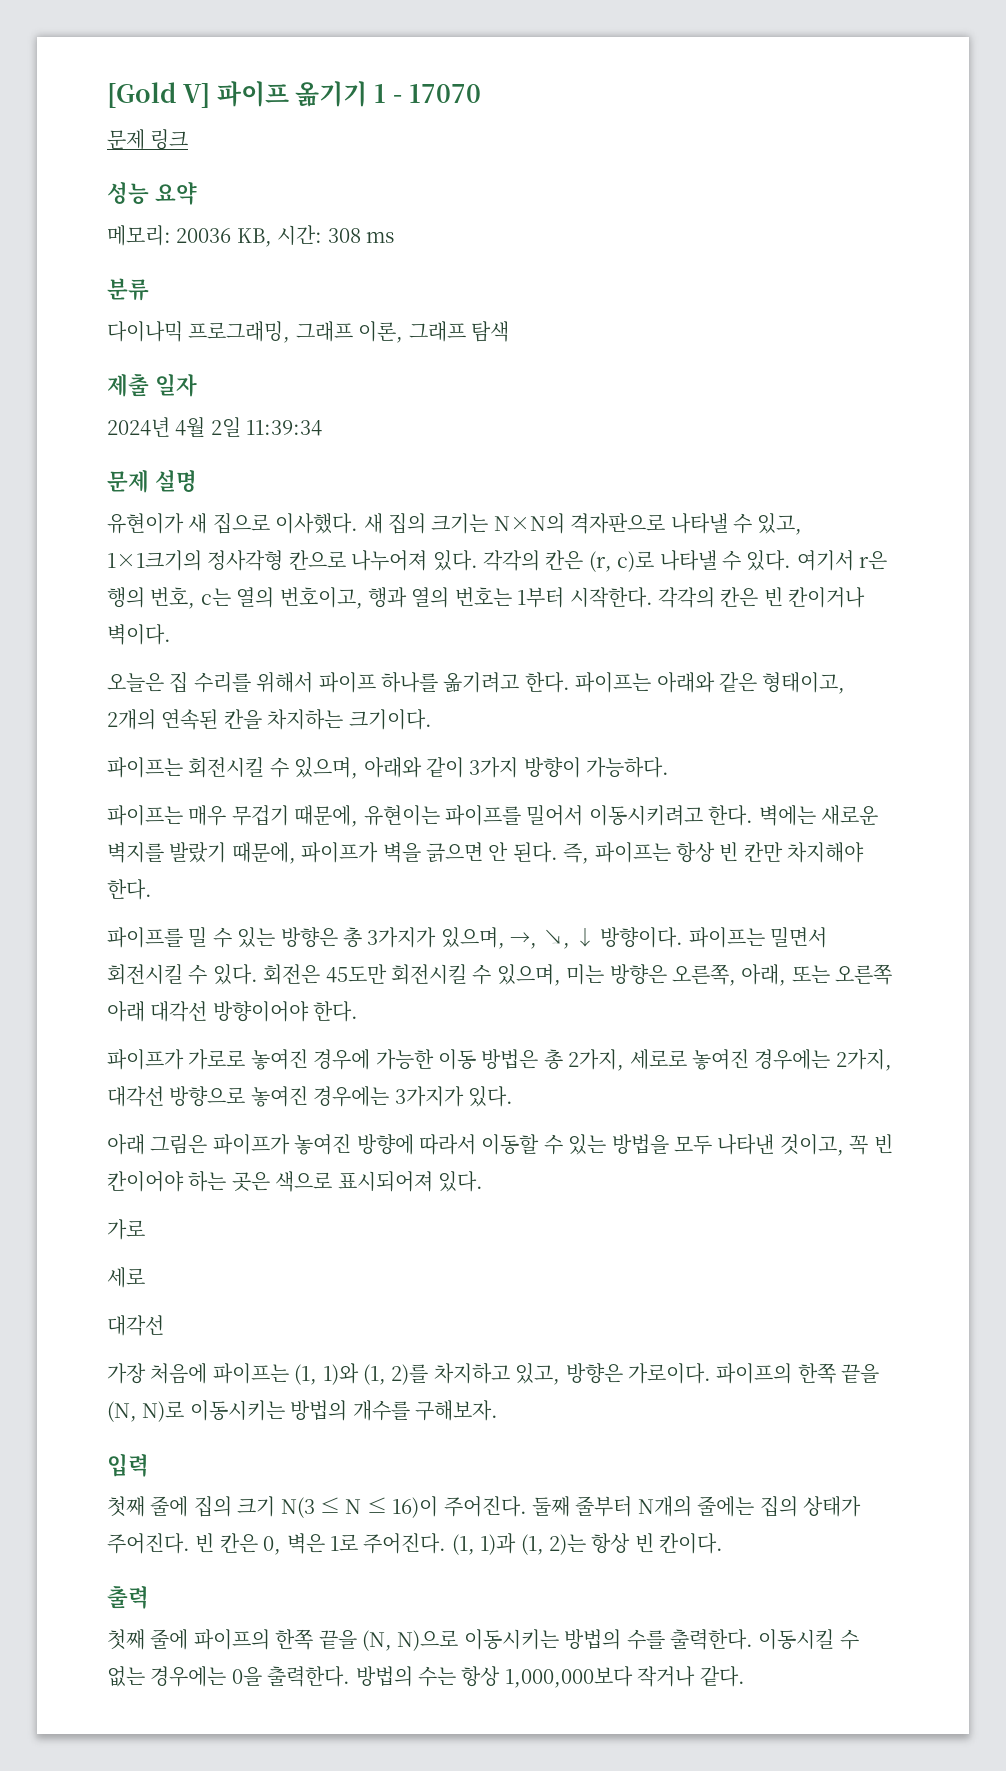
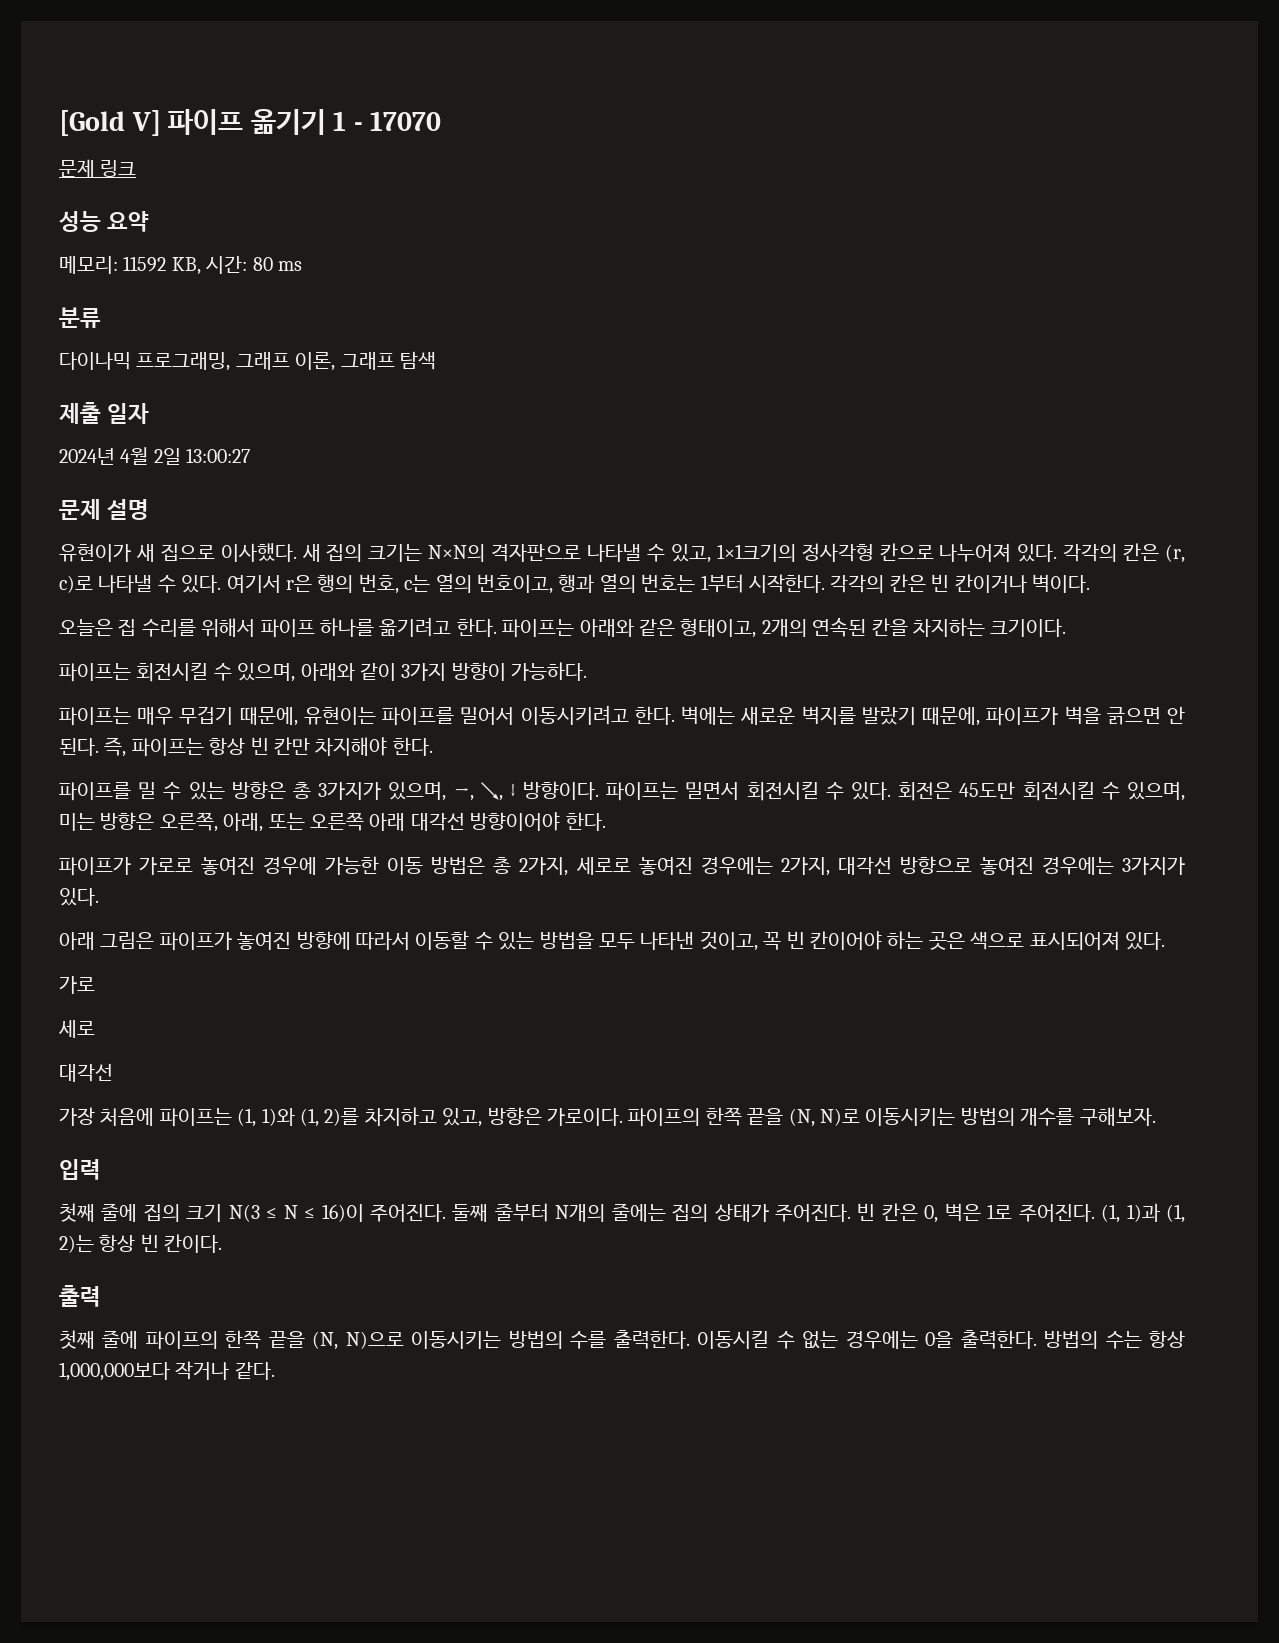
[176,228,232,243] 20036 -> [123,256,167,272] 11592
[327,228,361,243] 308 -> [252,257,273,271] 80
[246,420,323,436] 11:39:34 -> [186,448,251,463] 13:00:27

